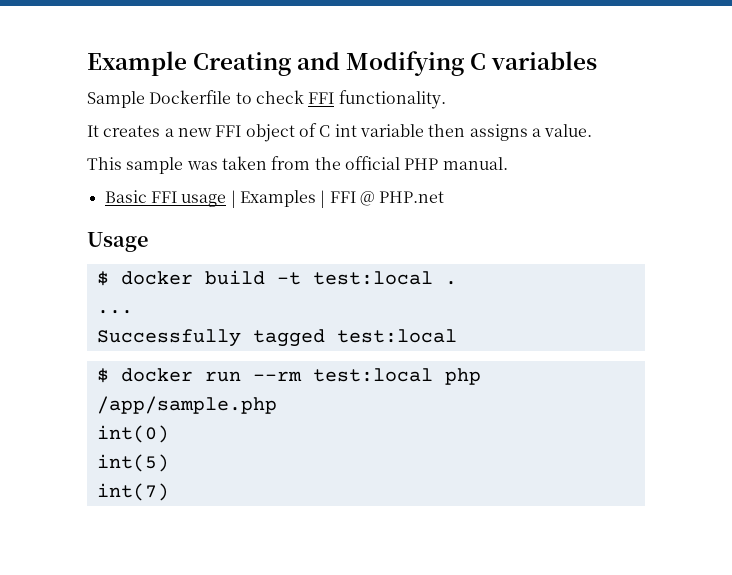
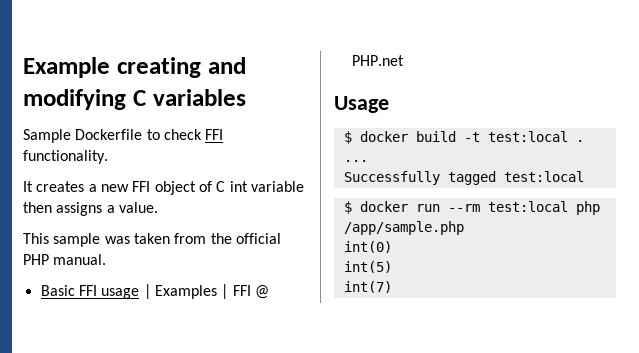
[193,51,465,76] Creating and Modifying -> [116,57,246,78] [23,89,126,110] creating and modifying

